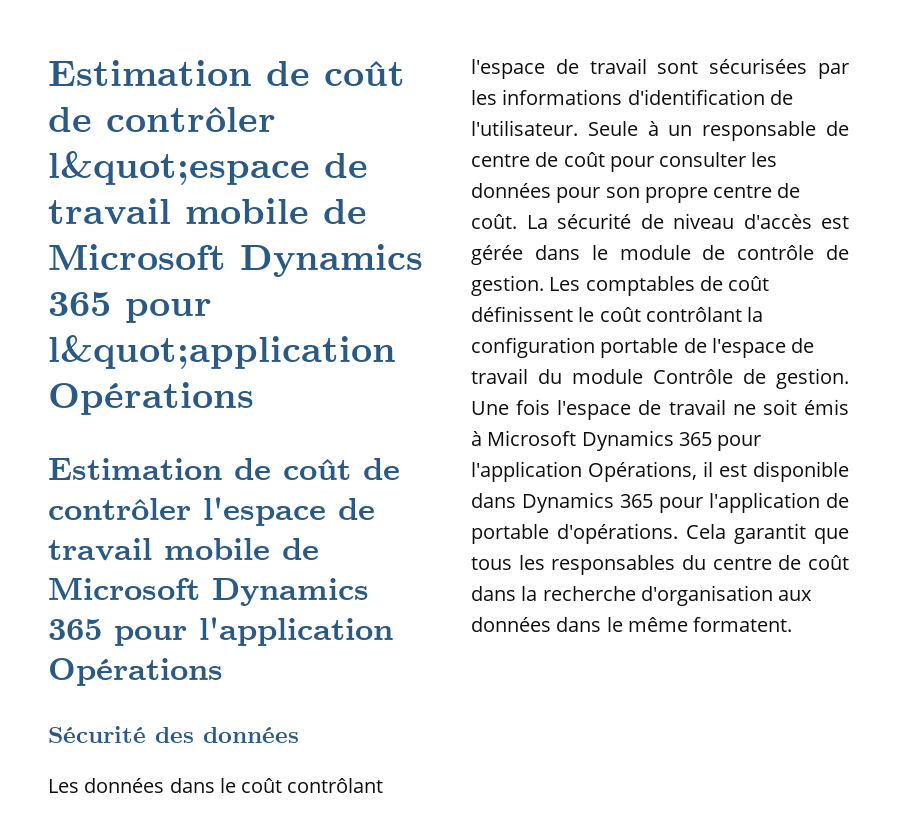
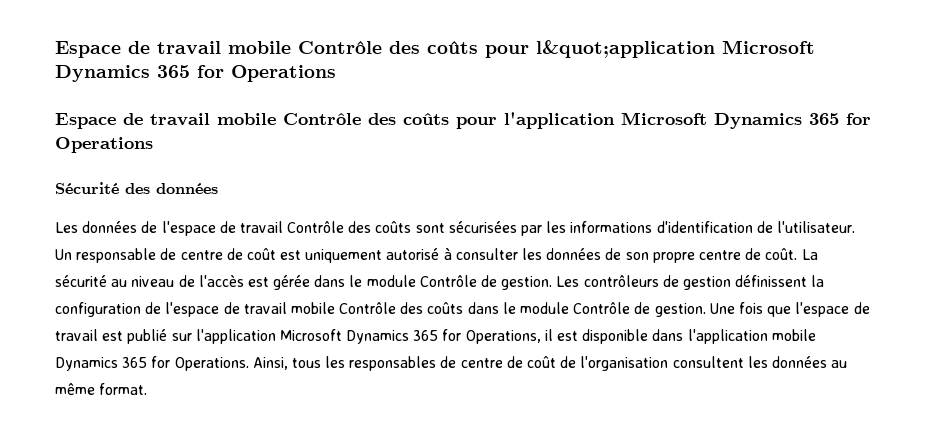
[48,60,405,86] [48,107,276,132] [48,151,368,185] [48,198,367,224] [48,244,423,277] [48,292,212,323] [48,335,396,369] [48,382,254,415] [48,458,400,480] [48,497,375,526] [48,538,319,561] [48,577,369,606] [48,617,393,646] [48,658,223,686] Estimation de coût de contrôler l&quot;espace de travail mobile de Microsoft Dynamics 365 pour l&quot;application Opérations // Estimation de coût de contrôler l'espace de travail mobile de Microsoft Dynamics 365 pour l'application Opérations -> [55,40,815,58] [55,65,336,82] [55,112,871,129] [55,137,153,153] Espace de travail mobile Contrôle des coûts pour l&quot;application Microsoft Dynamics 365 for Operations // Espace de travail mobile Contrôle des coûts pour l'application Microsoft Dynamics 365 for Operations
[169,778,384,793] [471,58,647,79] dans le coût contrôlant l'espace de travail -> [141,221,412,236] de l'espace de travail Contrôle des coûts
[587,121,693,136] Seule à un -> [55,249,72,260] Un
[609,156,654,172] pour -> [280,247,452,263] est uniquement autorisé à
[556,187,601,203] pour -> [605,248,622,260] de
[640,213,812,229] de niveau d'accès -> [111,275,244,287] au niveau de l'accès
[702,245,815,260] de contrôle -> [419,275,477,287] Contrôle
[585,276,770,296] [471,306,742,322] comptables de coût définissent le coût contrôlant -> [583,275,808,290] contrôleurs de gestion définissent
[600,338,815,358] [471,368,562,384] portable de l'espace de travail du -> [145,302,516,317] de l'espace de travail mobile Contrôle des coûts dans le
[557,399,849,420] [471,430,762,451] [471,461,849,482] [471,492,849,513] [471,523,849,544] l'espace de travail ne soit émis à Microsoft Dynamics 365 pour l'application Opérations, il est disponible dans Dynamics 365 pour l'application de portable d'opérations. Cela garantit que -> [767,302,870,317] [55,329,816,344] [55,356,288,371] que l'espace de travail est publié sur l'application Microsoft Dynamics 365 for Operations, il est disponible dans l'application mobile Dynamics 365 for Operations. Ainsi,
[682,555,849,570] [471,585,813,606] [471,617,793,632] du centre de coût dans la recherche d'organisation aux données dans le même formatent. -> [440,356,848,371] [55,383,148,395] de centre de coût de l'organisation consultent les données au même format.

